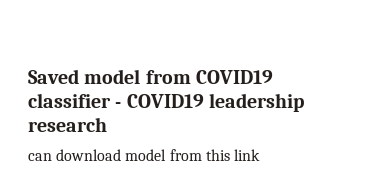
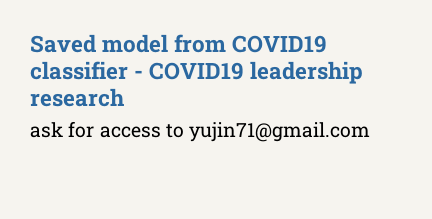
[28,149,260,161] can download model from this link -> [30,121,371,142] ask for access to yujin71@gmail.com

